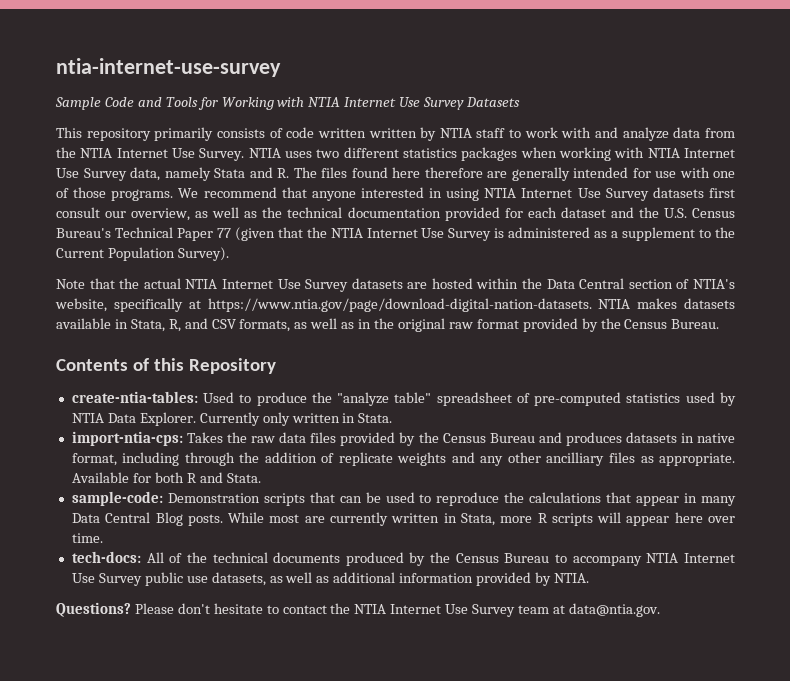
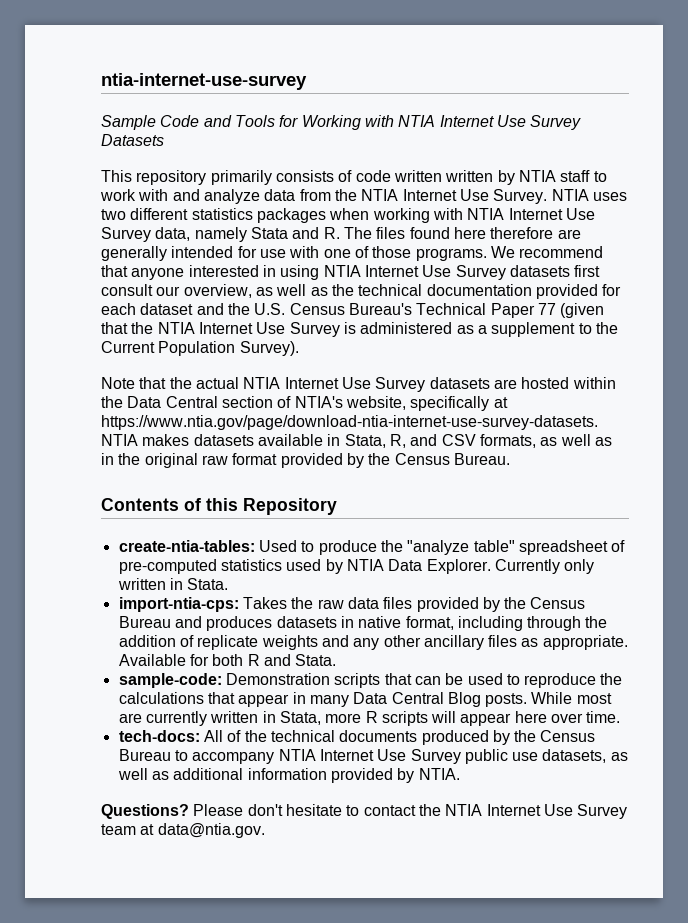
[207,298,592,312] https://www.ntia.gov/page/download-digital-nation-datasets. -> [101,415,598,430] https://www.ntia.gov/page/download-ntia-internet-use-survey-datasets.
[546,452,605,466] ancilliary -> [423,635,484,650] ancillary

